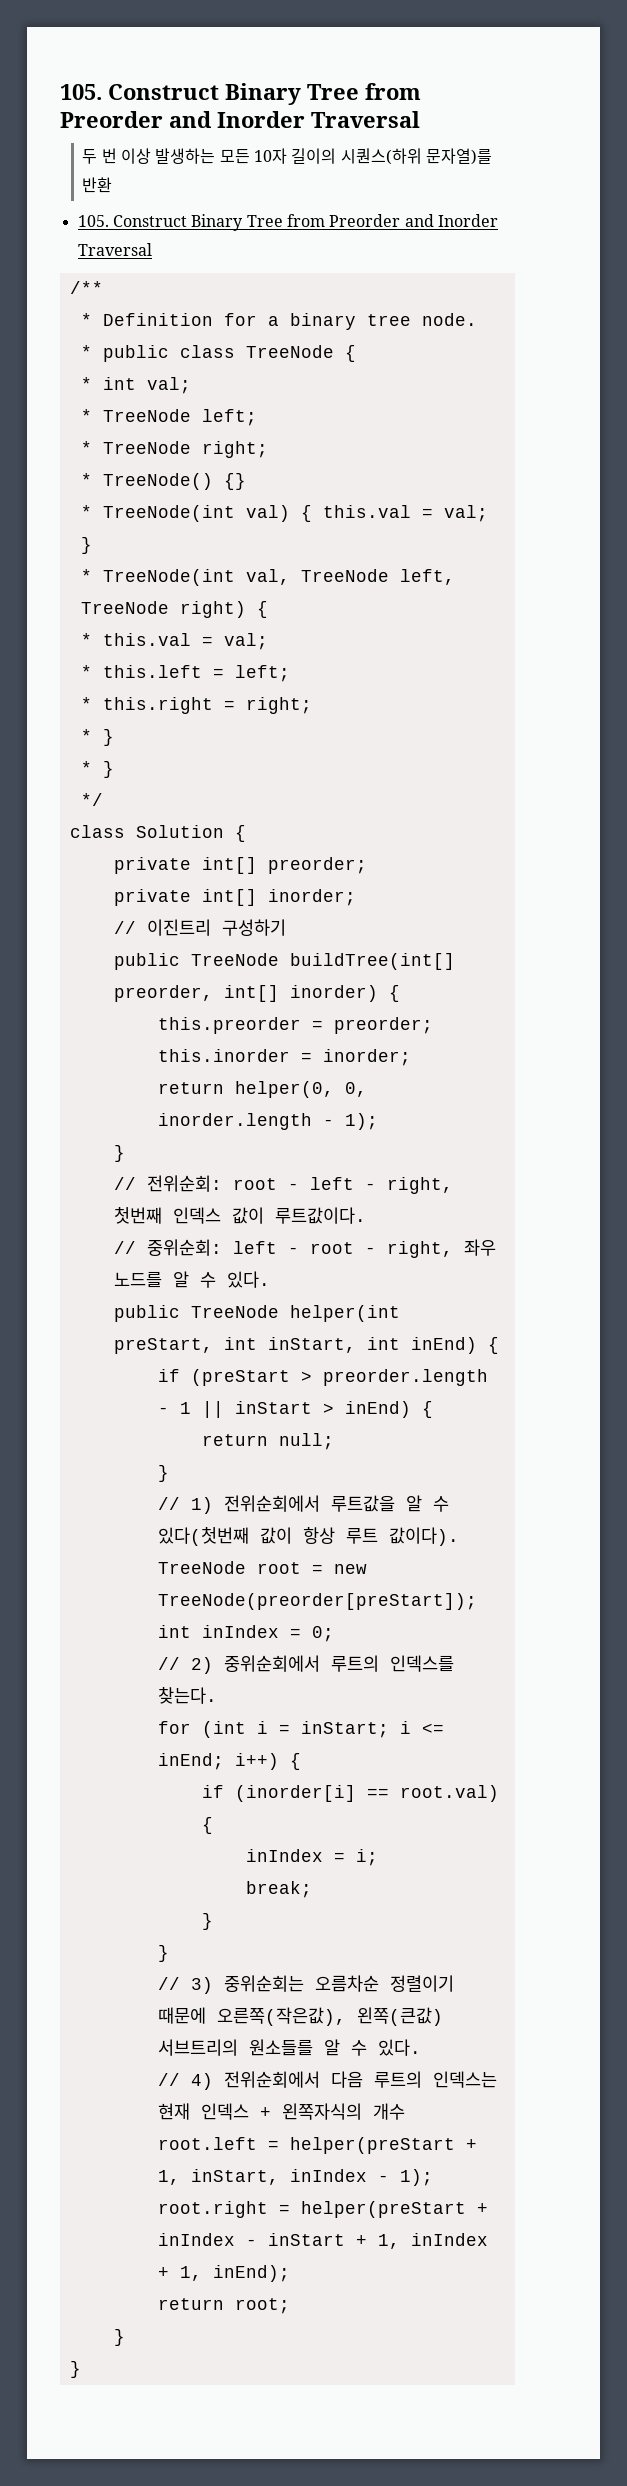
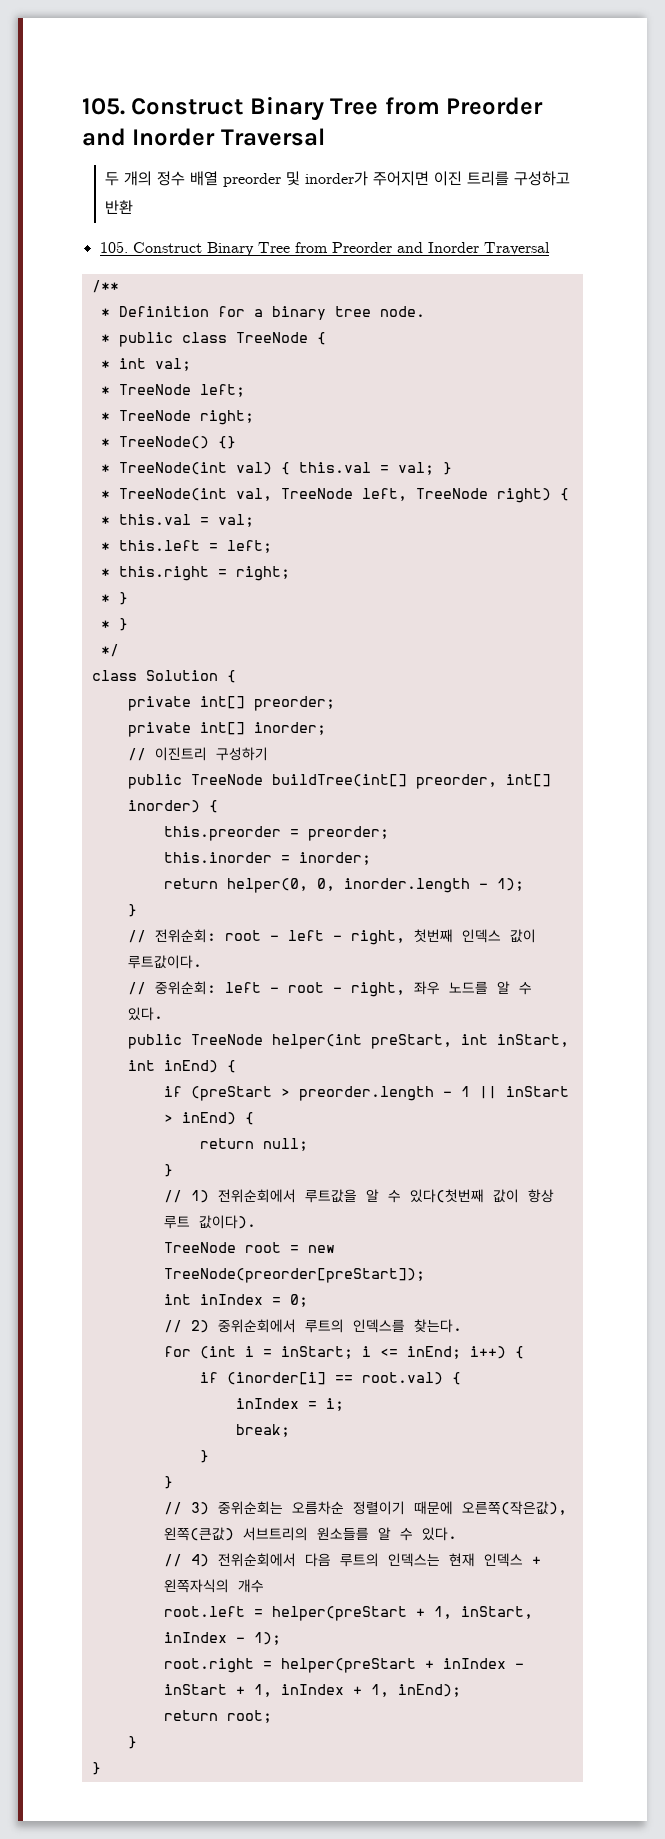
[101,148,492,165] 번 이상 발생하는 모든 10자 길이의 시퀀스(하위 문자열)를 -> [124,171,571,187] 개의 정수 배열 preorder 및 inorder가 주어지면 이진 트리를 구성하고

